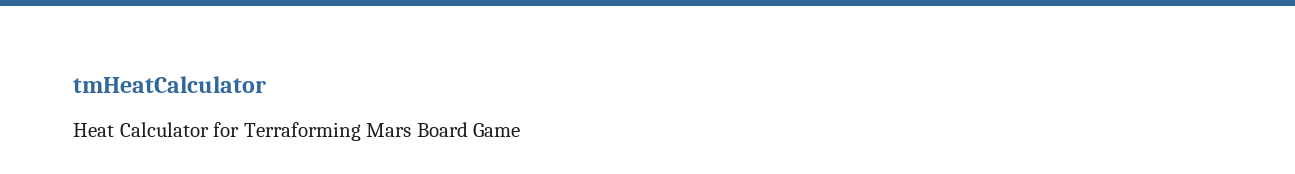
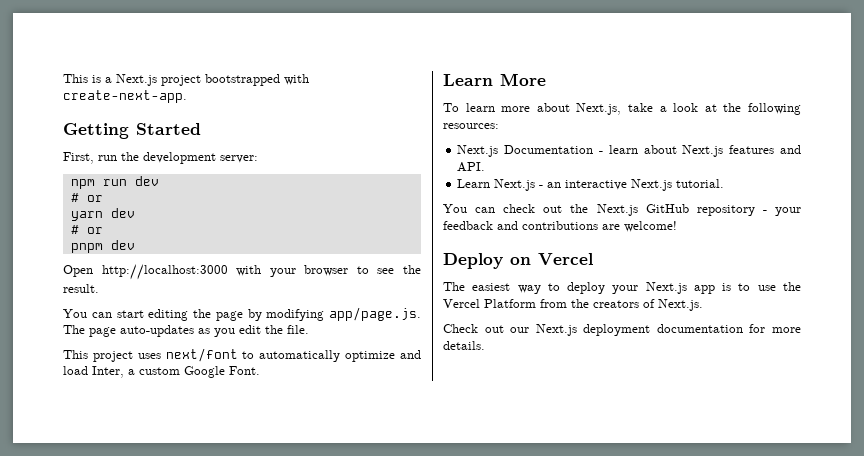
[73,76,266,93] [73,122,521,141] tmHeatCalculator // Heat Calculator for Terraforming Mars Board Game -> [63,74,309,86] [63,90,187,103] [63,123,201,139] [63,152,258,164] [70,176,159,189] [70,193,103,202] [70,208,135,221] [70,225,103,234] [70,240,135,253] [63,264,421,280] [63,284,99,293] [63,307,421,321] [63,325,309,337] [63,348,421,362] [63,366,260,378] [443,73,546,86] [443,103,801,115] [443,123,499,129] [457,145,801,157] [457,162,486,172] [457,179,725,191] [443,204,801,216] [443,221,677,232] [443,253,593,269] [443,282,801,294] [443,299,703,311] [443,324,801,336] [443,341,485,350] This is a Next.js project bootstrapped with create-next-app. // Getting Started // First, run the development server: // npm run dev // # or // yarn dev // # or // pnpm dev // Open http://localhost:3000 with your browser to see the result. // You can start editing the page by modifying app/page.js. The page auto-updates as you edit the file. // This project uses next/font to automatically optimize and load Inter, a custom Google Font. // Learn More // To learn more about Next.js, take a look at the following resources: // Next.js Documentation - learn about Next.js features and API. // Learn Next.js - an interactive Next.js tutorial. // You can check out the Next.js GitHub repository - your feedback and contributions are welcome! // Deploy on Vercel // The easiest way to deploy your Next.js app is to use the Vercel Platform from the creators of Next.js. // Check out our Next.js deployment documentation for more details.

